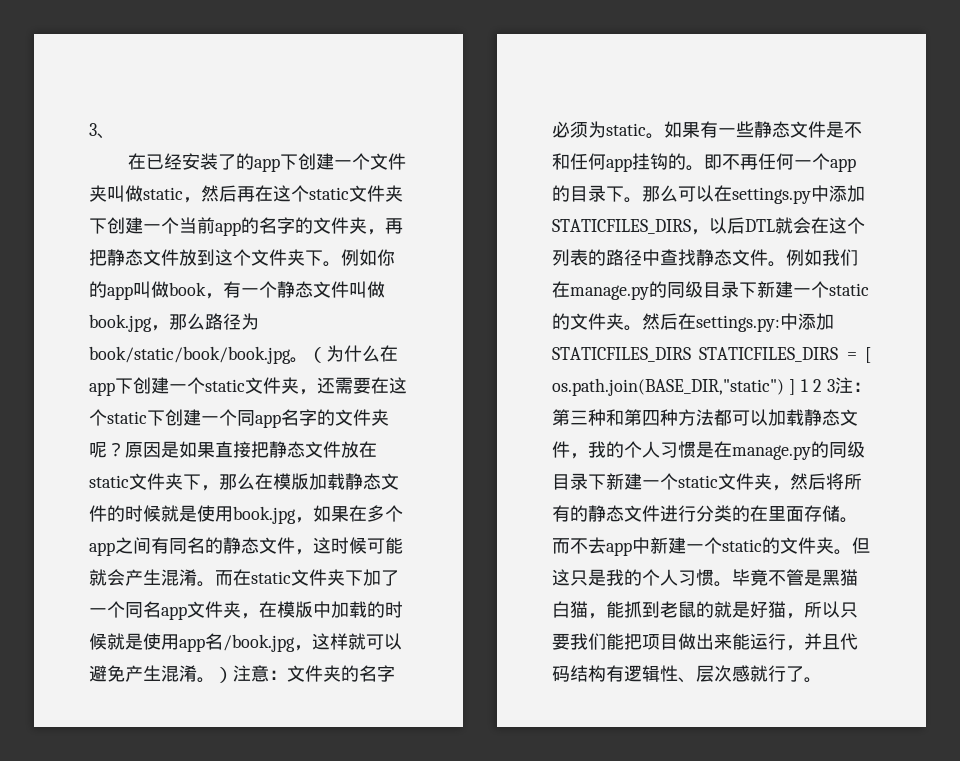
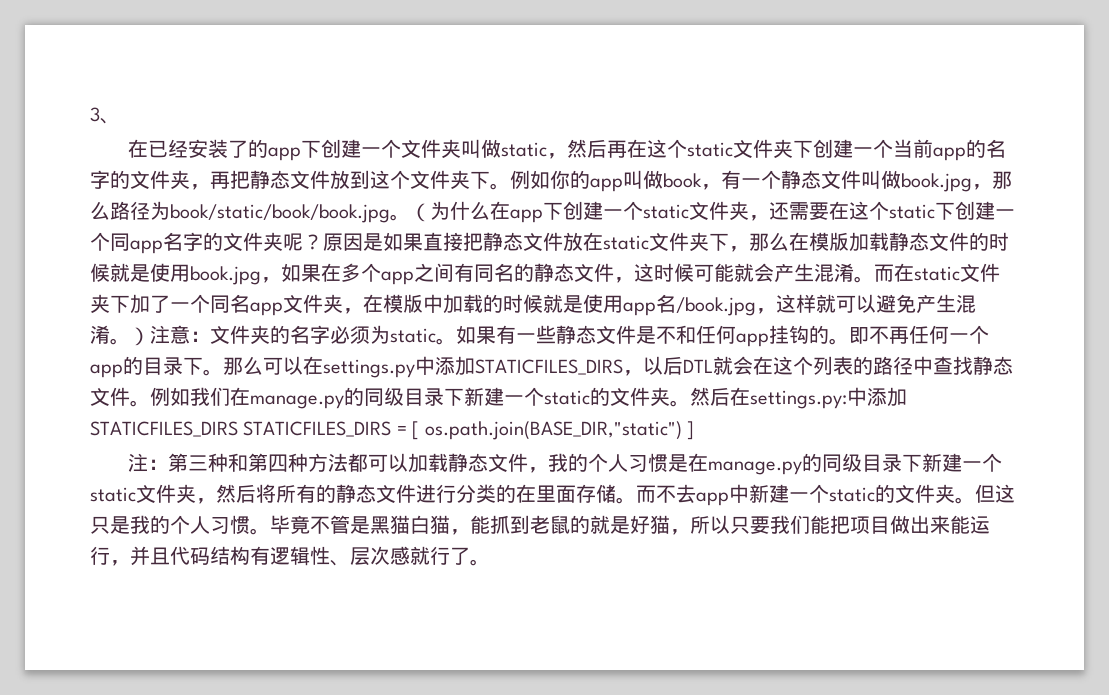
[800,379,835,392] 1 2 3 -> (694, 430) //

